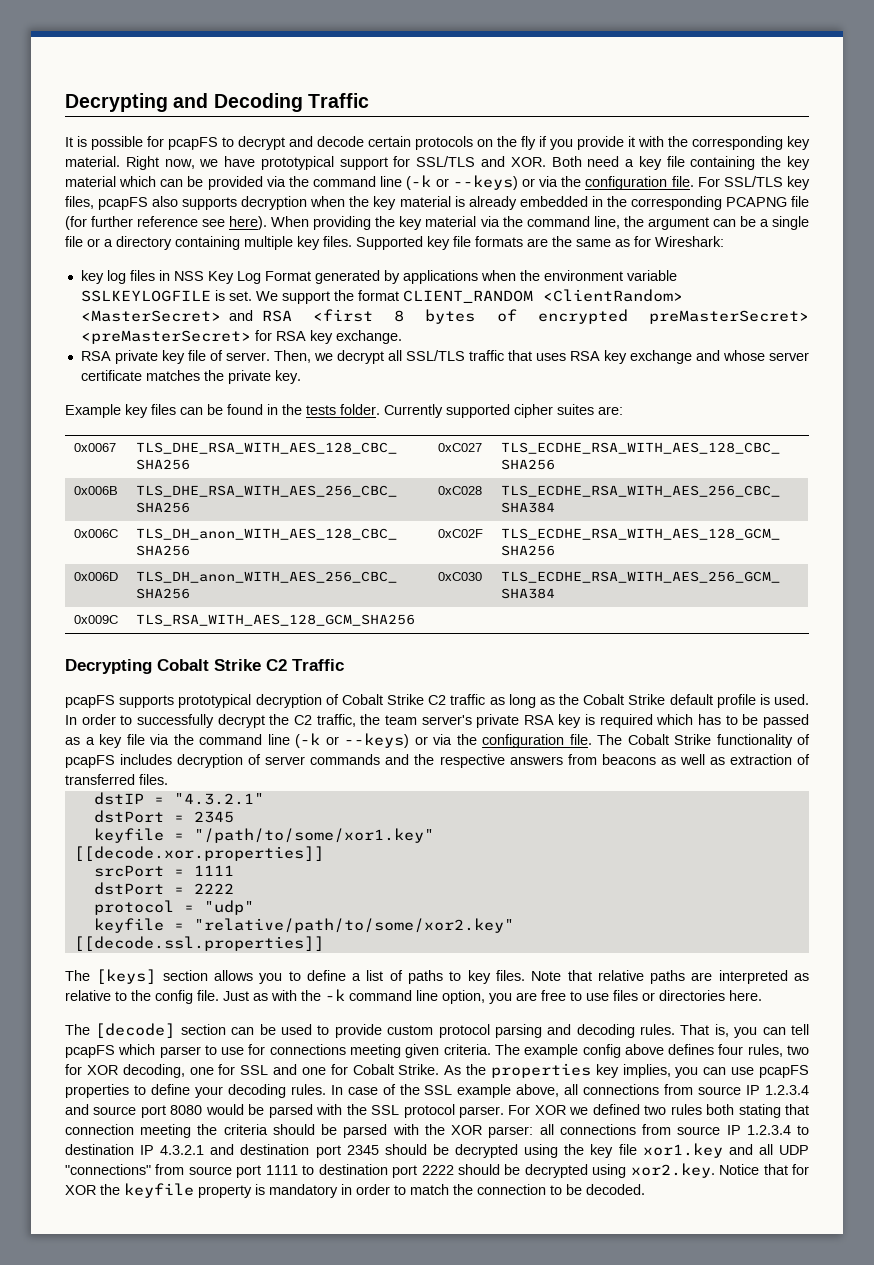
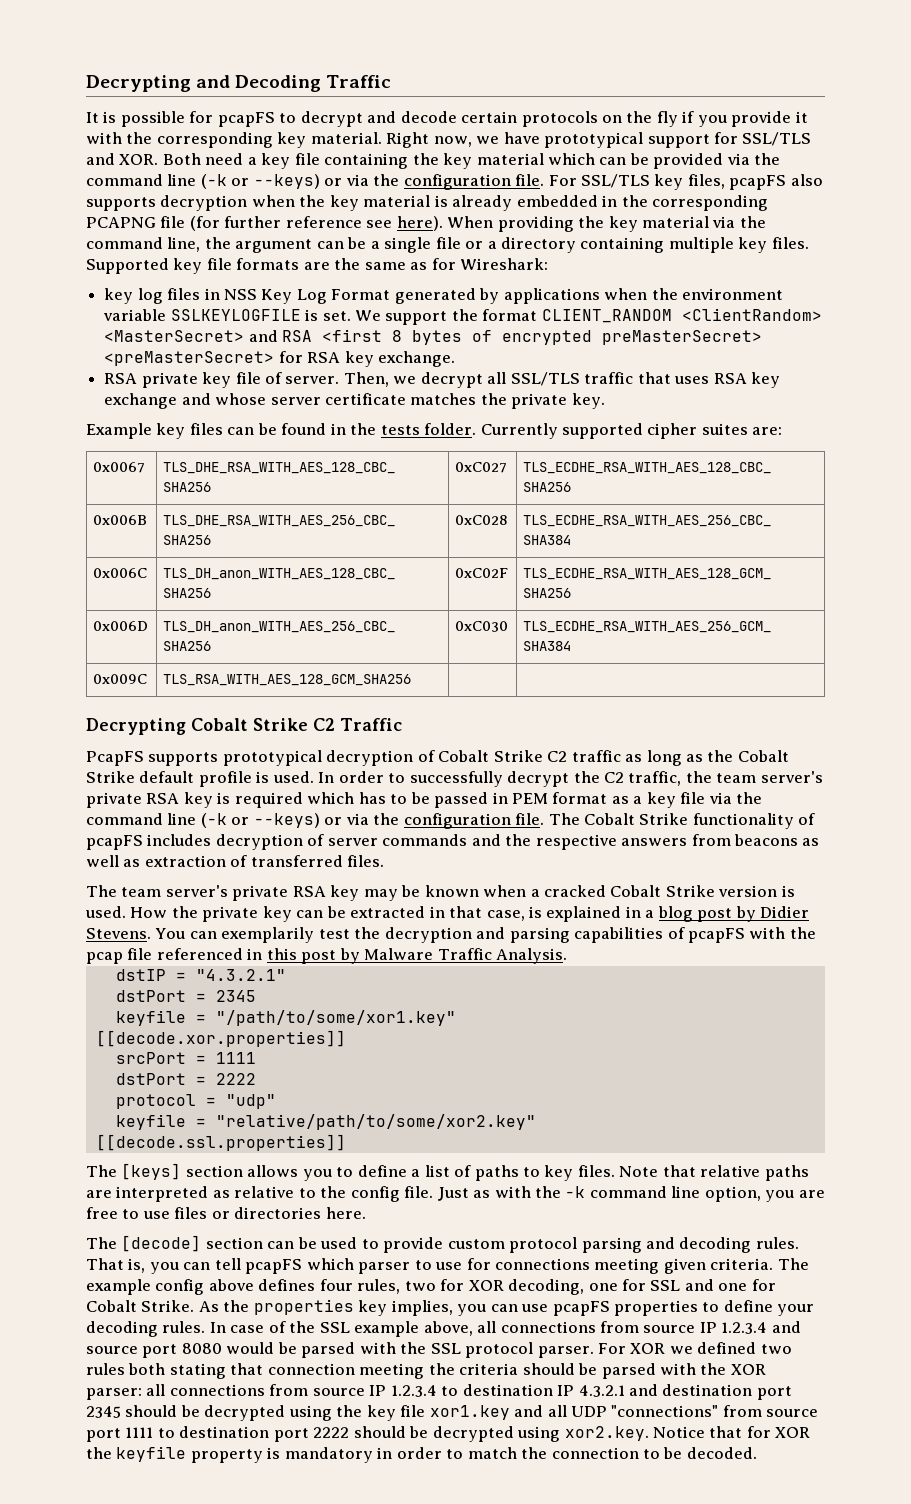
[65,695,115,708] pcapFS -> [86,751,144,766] PcapFS
(809, 721) none -> [492,792,608,804] in PEM format
(168, 779) none -> [86,885,795,901] [85,906,810,922] [86,927,816,943] [86,948,568,964] // The team server's private RSA key may be known when a cracked Cobalt Strike version is used. How the private key can be extracted in that case, is explained in a blog post by Didier Stevens. You can exemplarily test the decryption and parsing capabilities of pcapFS with the pcap file referenced in this post by Malware Traffic Analysis.

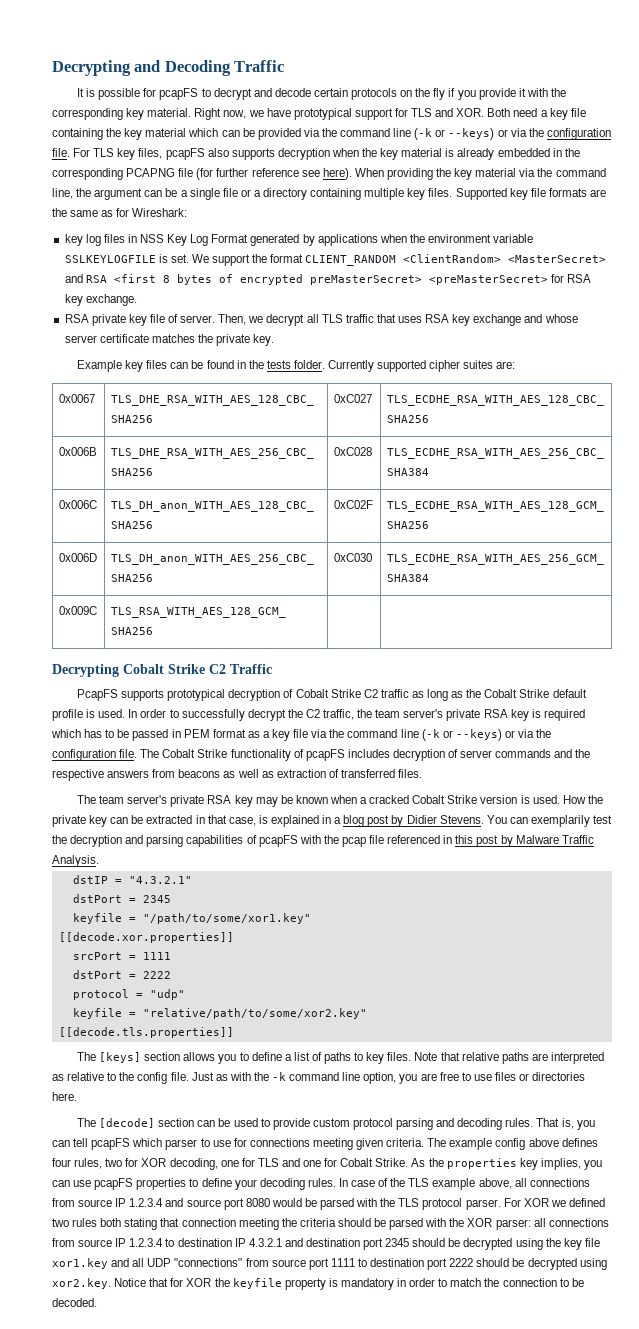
[742,132,812,146] SSL/TLS -> [411,108,433,117] TLS
[581,174,651,188] SSL/TLS -> [93,148,115,157] TLS
[510,372,580,386] SSL/TLS -> [321,314,343,323] TLS
[95,1134,346,1151] [[decode.ssl.properties]] -> [58,1027,234,1038] [[decode.tls.properties]]
[650,1280,681,1291] SSL -> [257,1158,279,1167] TLS
[319,1322,350,1333] SSL -> [408,1178,430,1187] TLS
[430,1343,461,1354] SSL -> [398,1198,420,1207] TLS

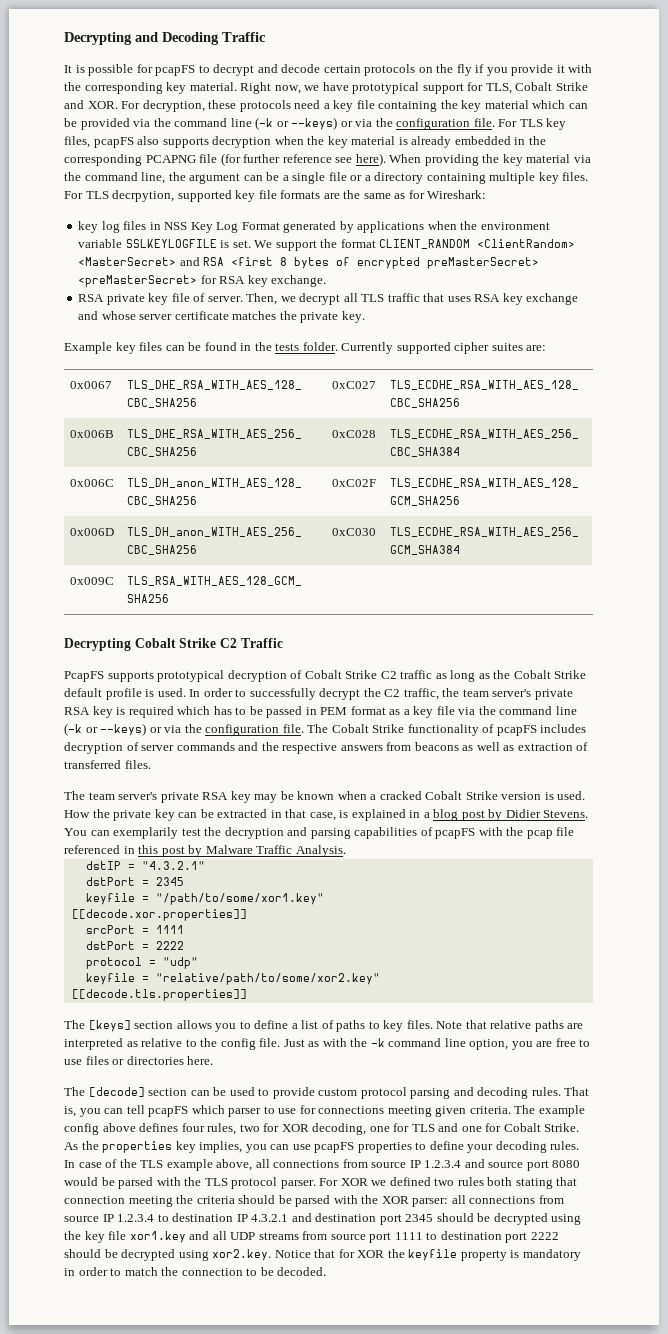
[411,108,511,117] TLS and XOR. Both -> [485,82,588,94] [64,100,291,112] TLS, Cobalt Strike and XOR. For decryption, these protocols
[455,188,507,200] Supported -> [64,190,232,202] For TLS decrpytion, supported
[174,1258,243,1267] "connections" -> [258,1232,299,1240] streams

